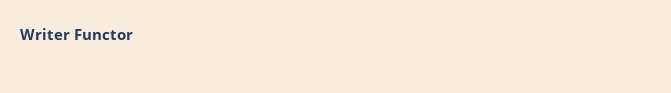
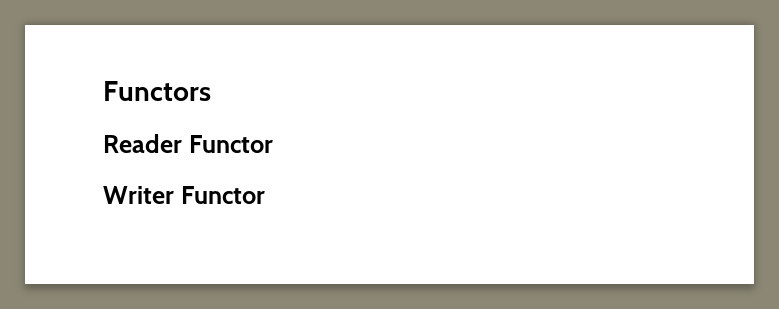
(20, 34) none -> [103,81,211,101] [103,134,273,153] Functors // Reader Functor //

